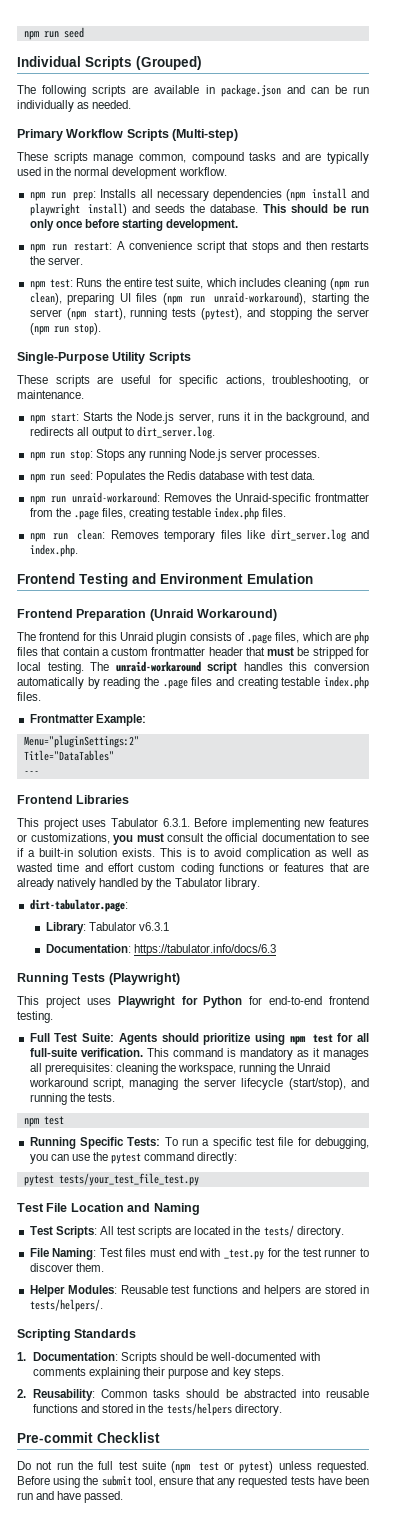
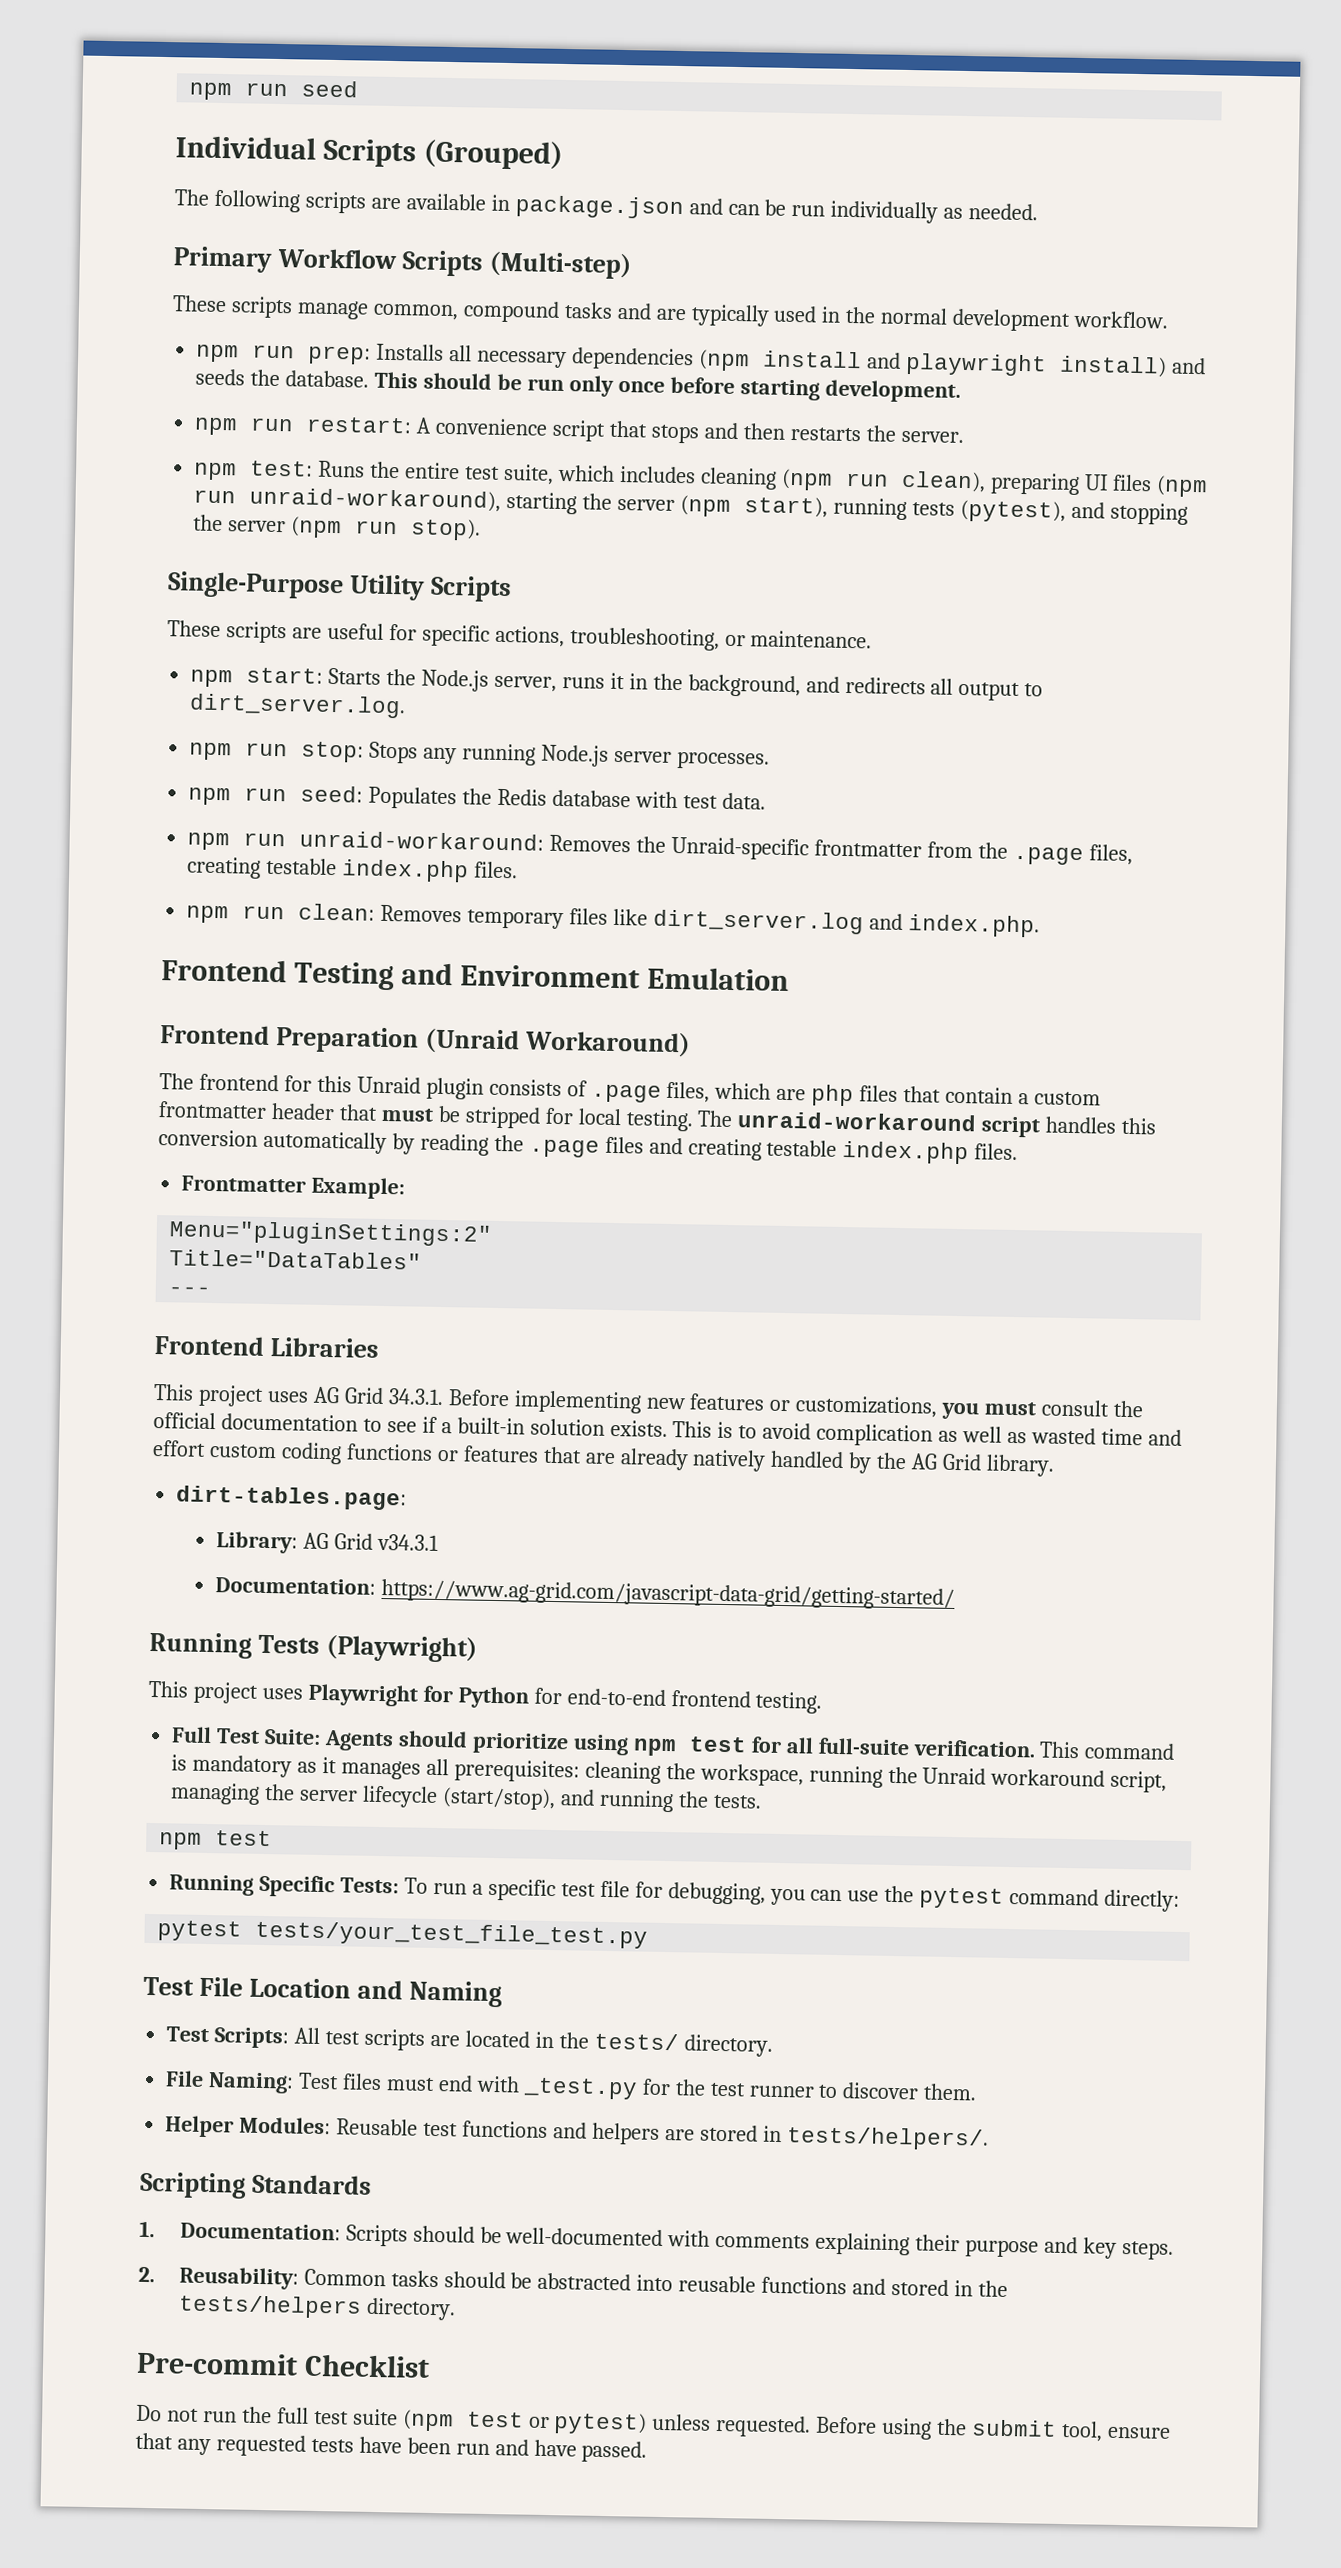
[110,818,190,827] Tabulator 6.3.1. -> [312,1386,444,1406] AG Grid 34.3.1.
[174,878,222,887] Tabulator -> [911,1453,983,1471] AG Grid
[29,899,128,912] dirt-tabulator.page: -> [176,1485,408,1511] dirt-tables.page:
[88,922,169,931] [45,944,276,956] Tabulator v6.3.1 // Documentation: https://tabulator.info/docs/6.3 -> [302,1532,439,1551] [214,1577,955,1611] AG Grid v34.3.1 // Documentation: https://www.ag-grid.com/javascript-data-grid/getting-started/

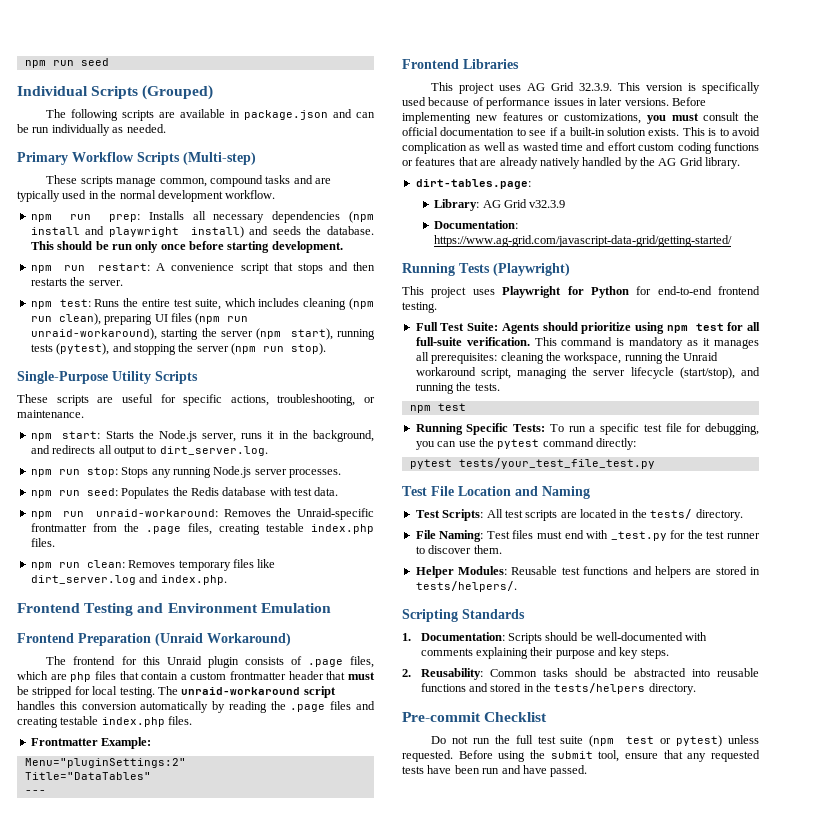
[387,1388,444,1406] 34.3.1. -> [579,82,760,94] [402,97,669,109] 32.3.9. This version is specifically used because of performance issues in later versions.
[376,1533,439,1551] v34.3.1 -> [529,200,566,208] v32.3.9

